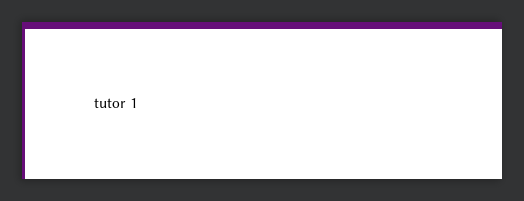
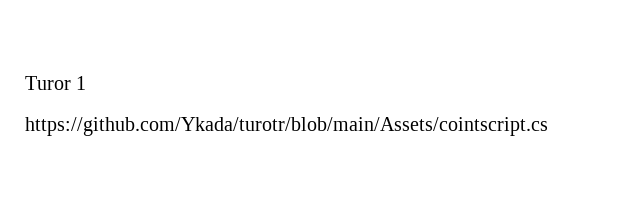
[94,98,126,108] tutor -> [25,76,71,90] Turor
(138, 103) none -> [25,117,548,136] // https://github.com/Ykada/turotr/blob/main/Assets/cointscript.cs

